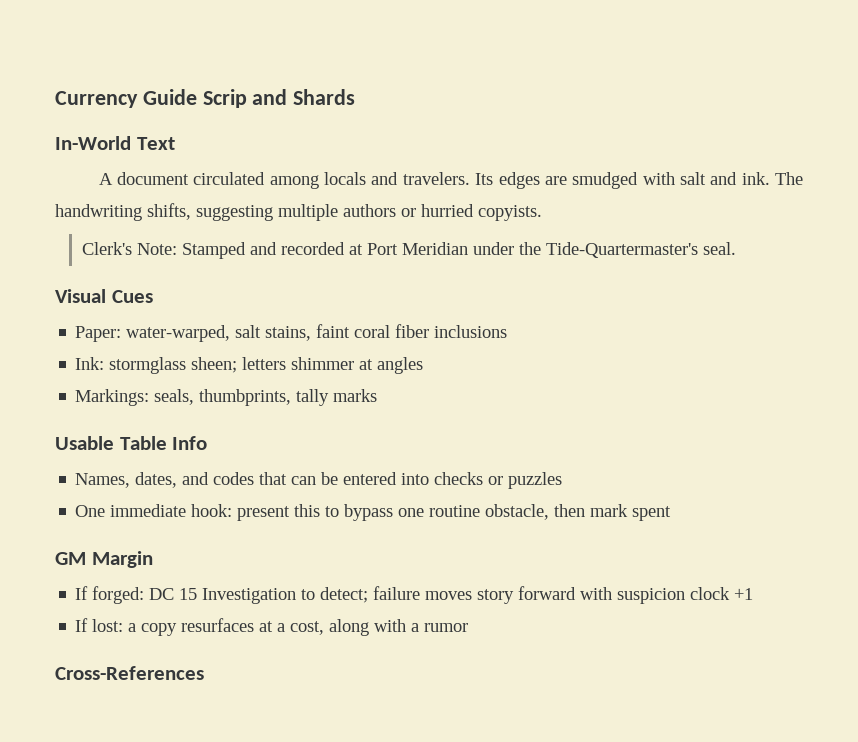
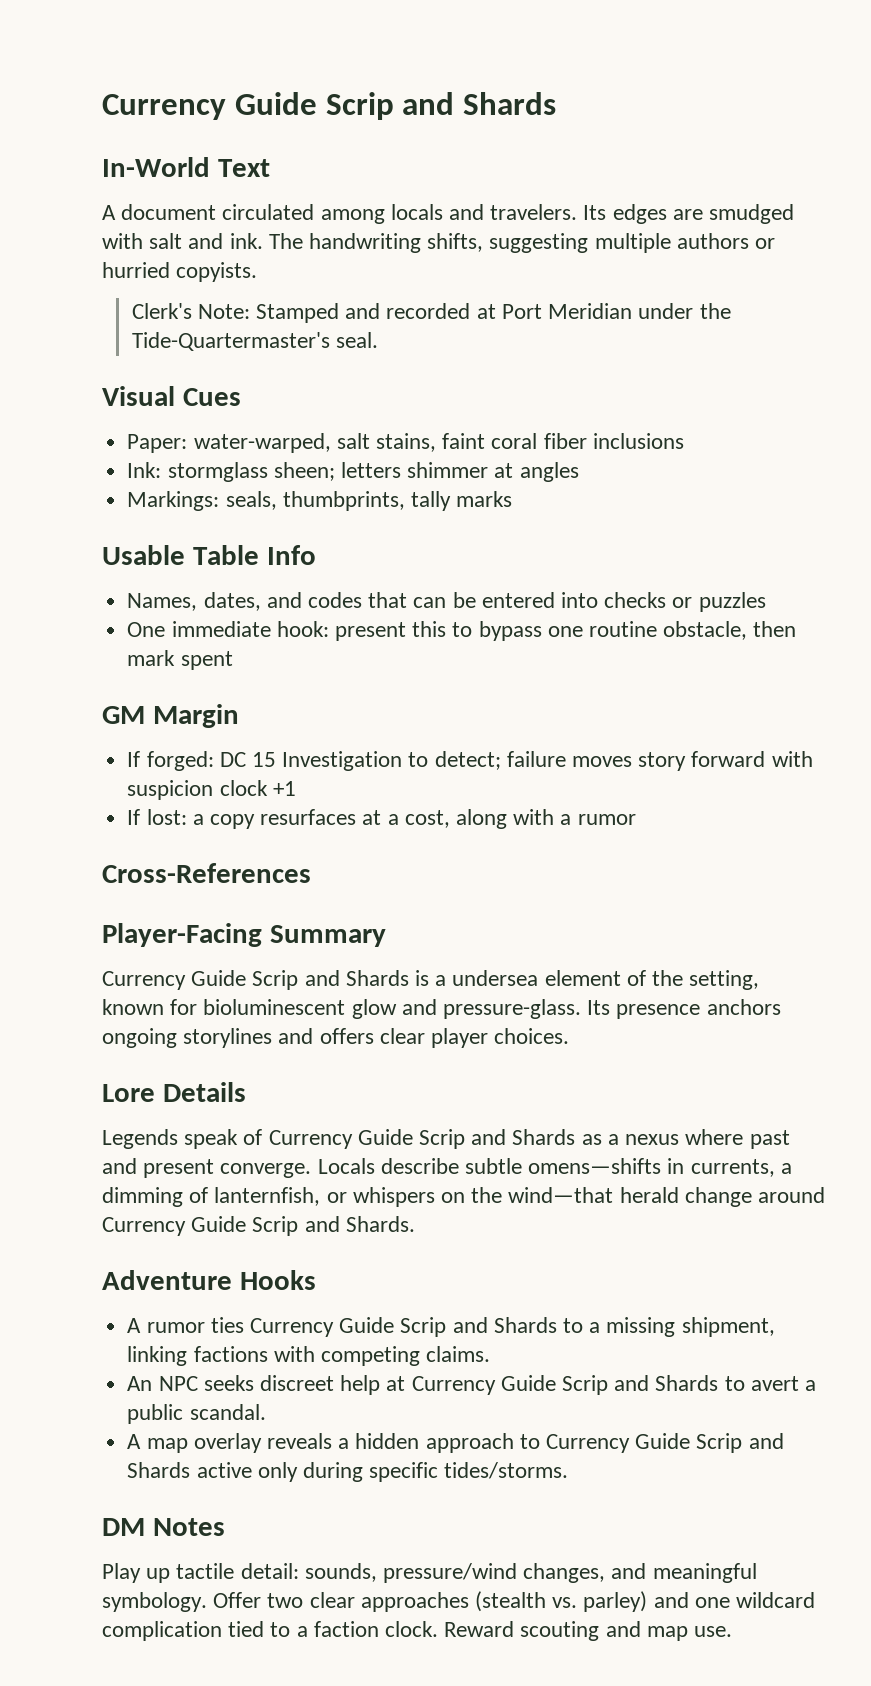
(204, 673) none -> [102,923,386,947] [102,970,760,990] [102,999,781,1019] [102,1028,570,1048] [102,1082,246,1102] [102,1129,790,1149] [102,1158,792,1178] [102,1187,826,1207] [102,1216,415,1236] [102,1270,316,1290] [127,1317,775,1337] [127,1346,491,1366] [127,1375,817,1395] [127,1404,266,1424] [127,1433,784,1453] [127,1462,569,1482] [102,1518,225,1536] [102,1563,757,1583] [102,1591,816,1612] [102,1621,733,1641] // Player-Facing Summary // Currency Guide Scrip and Shards is a undersea element of the setting, known for bioluminescent glow and pressure-glass. Its presence anchors ongoing storylines and offers clear player choices. // Lore Details // Legends speak of Currency Guide Scrip and Shards as a nexus where past and present converge. Locals describe subtle omens—shifts in currents, a dimming of lanternfish, or whispers on the wind—that herald change around Currency Guide Scrip and Shards. // Adventure Hooks // A rumor ties Currency Guide Scrip and Shards to a missing shipment, linking factions with competing claims. // An NPC seeks discreet help at Currency Guide Scrip and Shards to avert a public scandal. // A map overlay reveals a hidden approach to Currency Guide Scrip and Shards active only during specific tides/storms. // DM Notes // Play up tactile detail: sounds, pressure/wind changes, and meaningful symbology. Offer two clear approaches (stealth vs. parley) and one wildcard complication tied to a faction clock. Reward scouting and map use.

